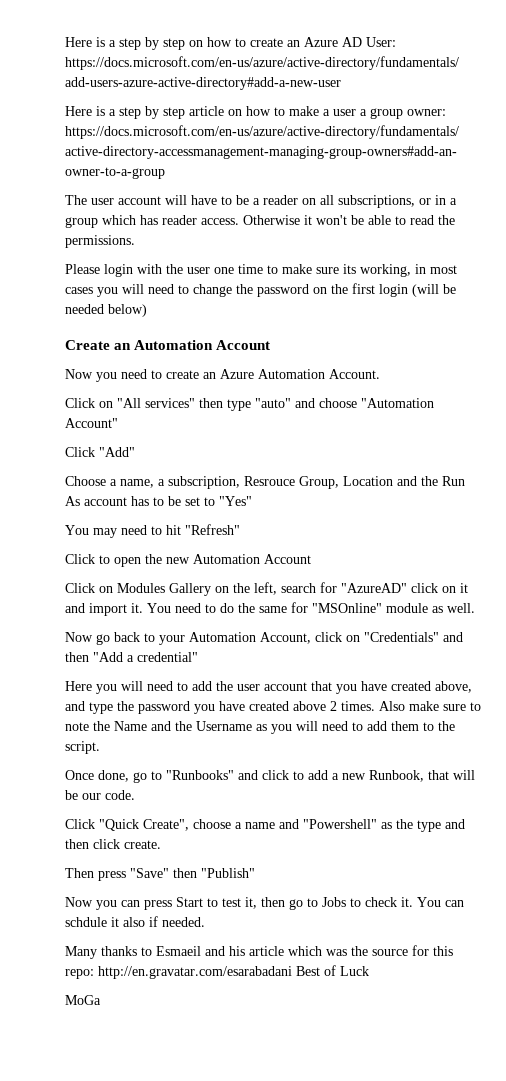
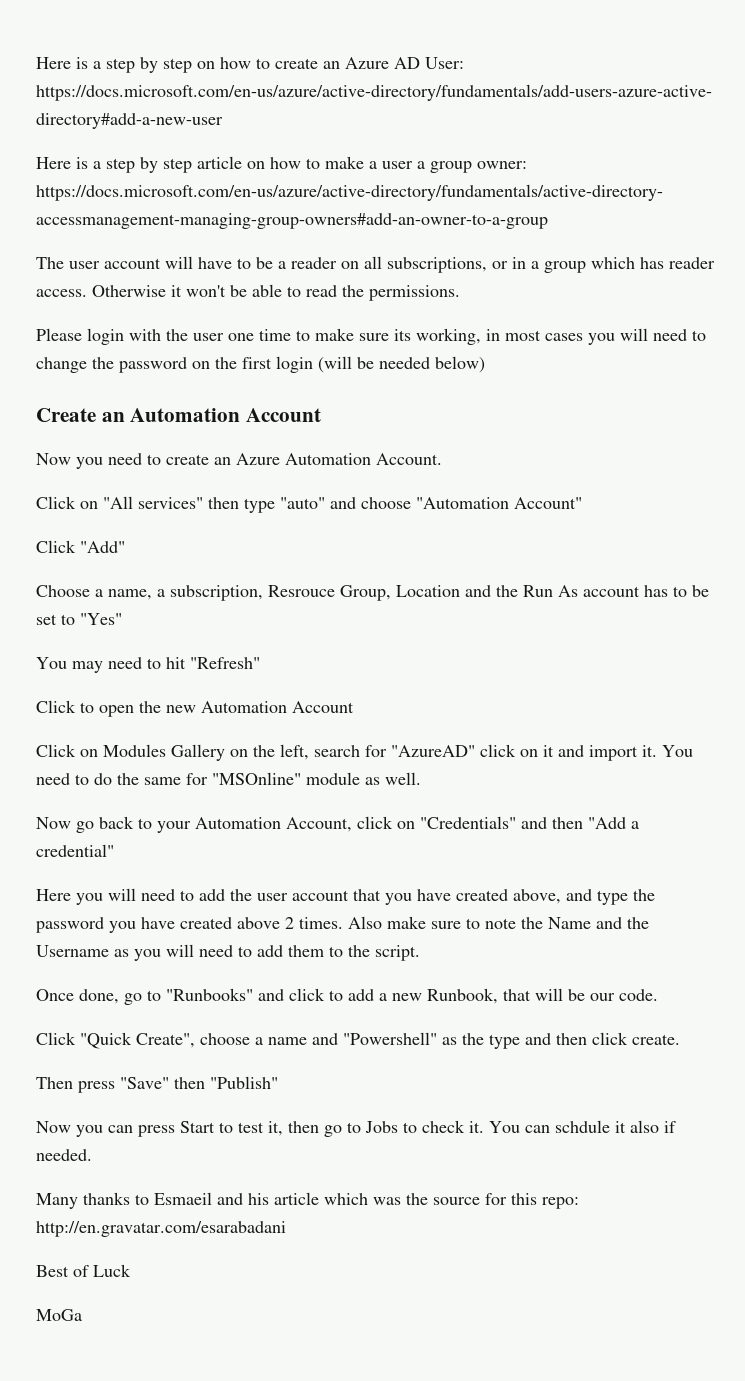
(292, 972) none -> (286, 1229) //

